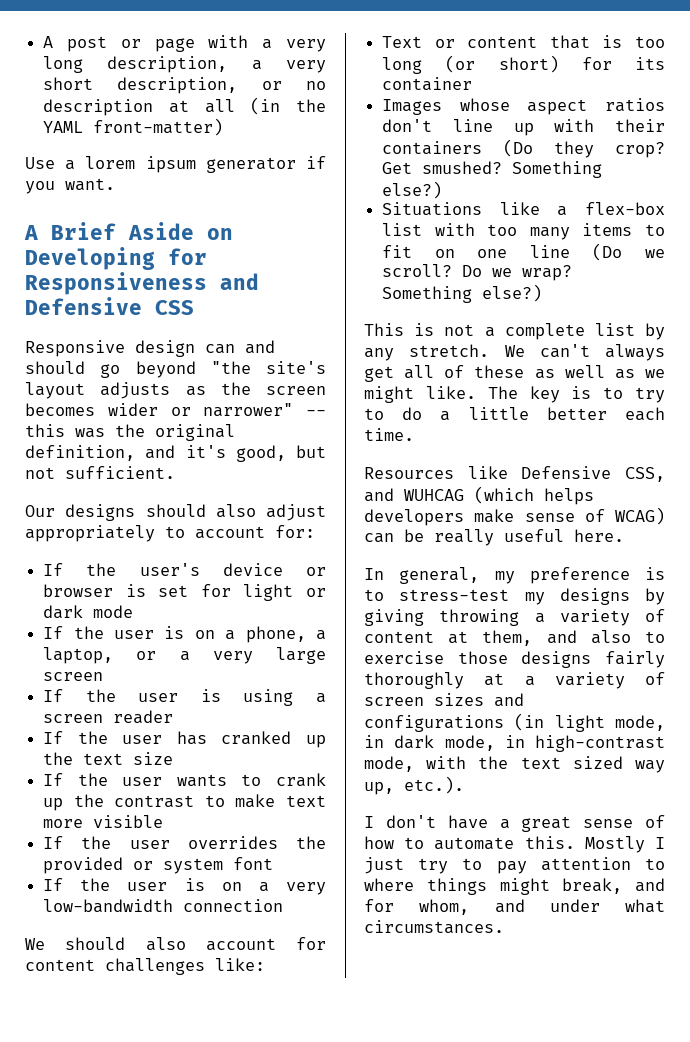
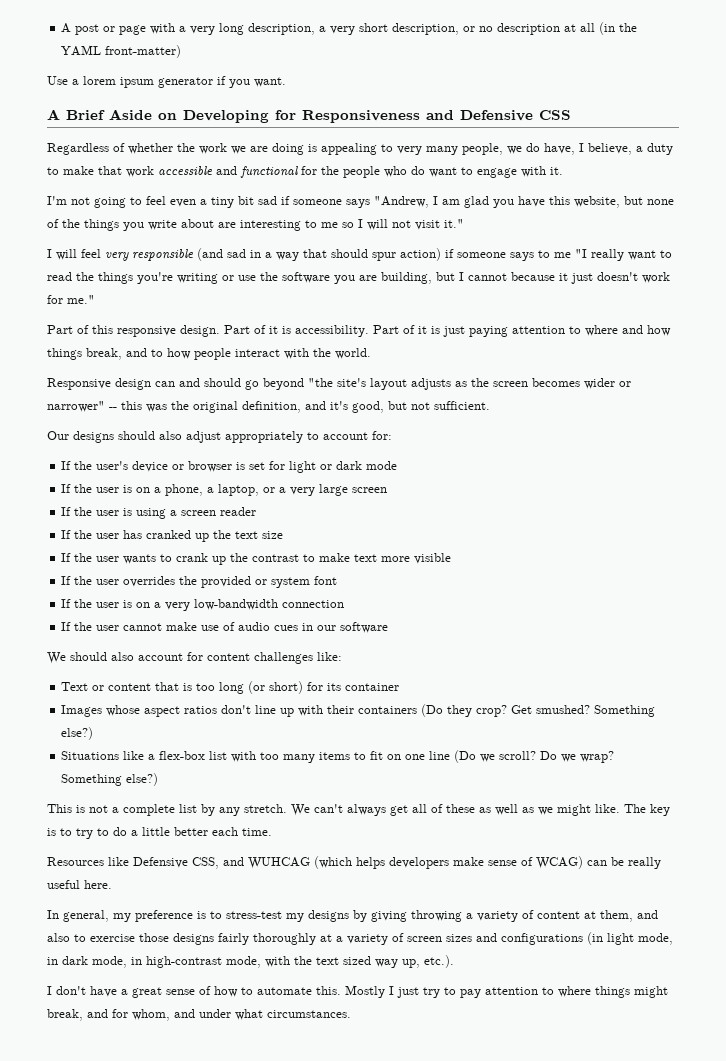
(194, 307) none -> [47,143,673,155] [47,166,563,178] [47,196,674,208] [47,219,464,231] [47,248,672,261] [47,272,670,284] [47,295,95,304] [47,325,671,337] [47,348,371,360] // Regardless of whether the work we are doing is appealing to very many people, we do have, I believe, a duty to make that work accessible and functional for the people who do want to engage with it. // I'm not going to feel even a tiny bit sad if someone says "Andrew, I am glad you have this website, but none of the things you write about are interesting to me so I will not visit it." // I will feel very responsible (and sad in a way that should spur action) if someone says to me "I really want to read the things you're writing or use the software you are building, but I cannot because it just doesn't work for me." // Part of this responsive design. Part of it is accessibility. Part of it is just paying attention to where and how things break, and to how people interact with the world.
(284, 905) none -> [61,622,389,633] // If the user cannot make use of audio cues in our software

